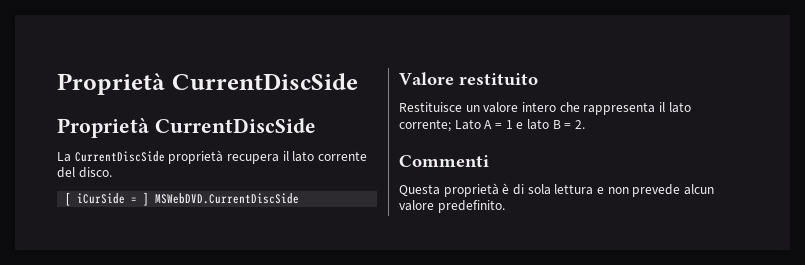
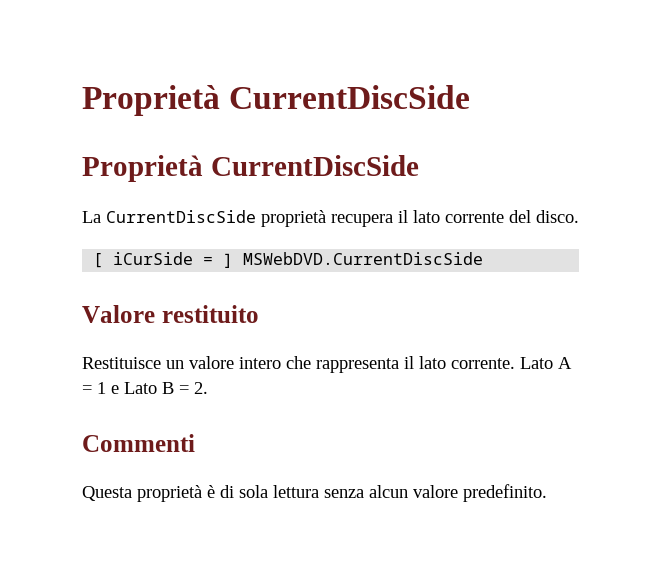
[399,119,451,132] corrente; -> [451,358,515,369] corrente.
[526,119,549,130] lato -> [124,382,157,394] Lato
[596,184,681,197] e non prevede -> [324,489,364,498] senza

